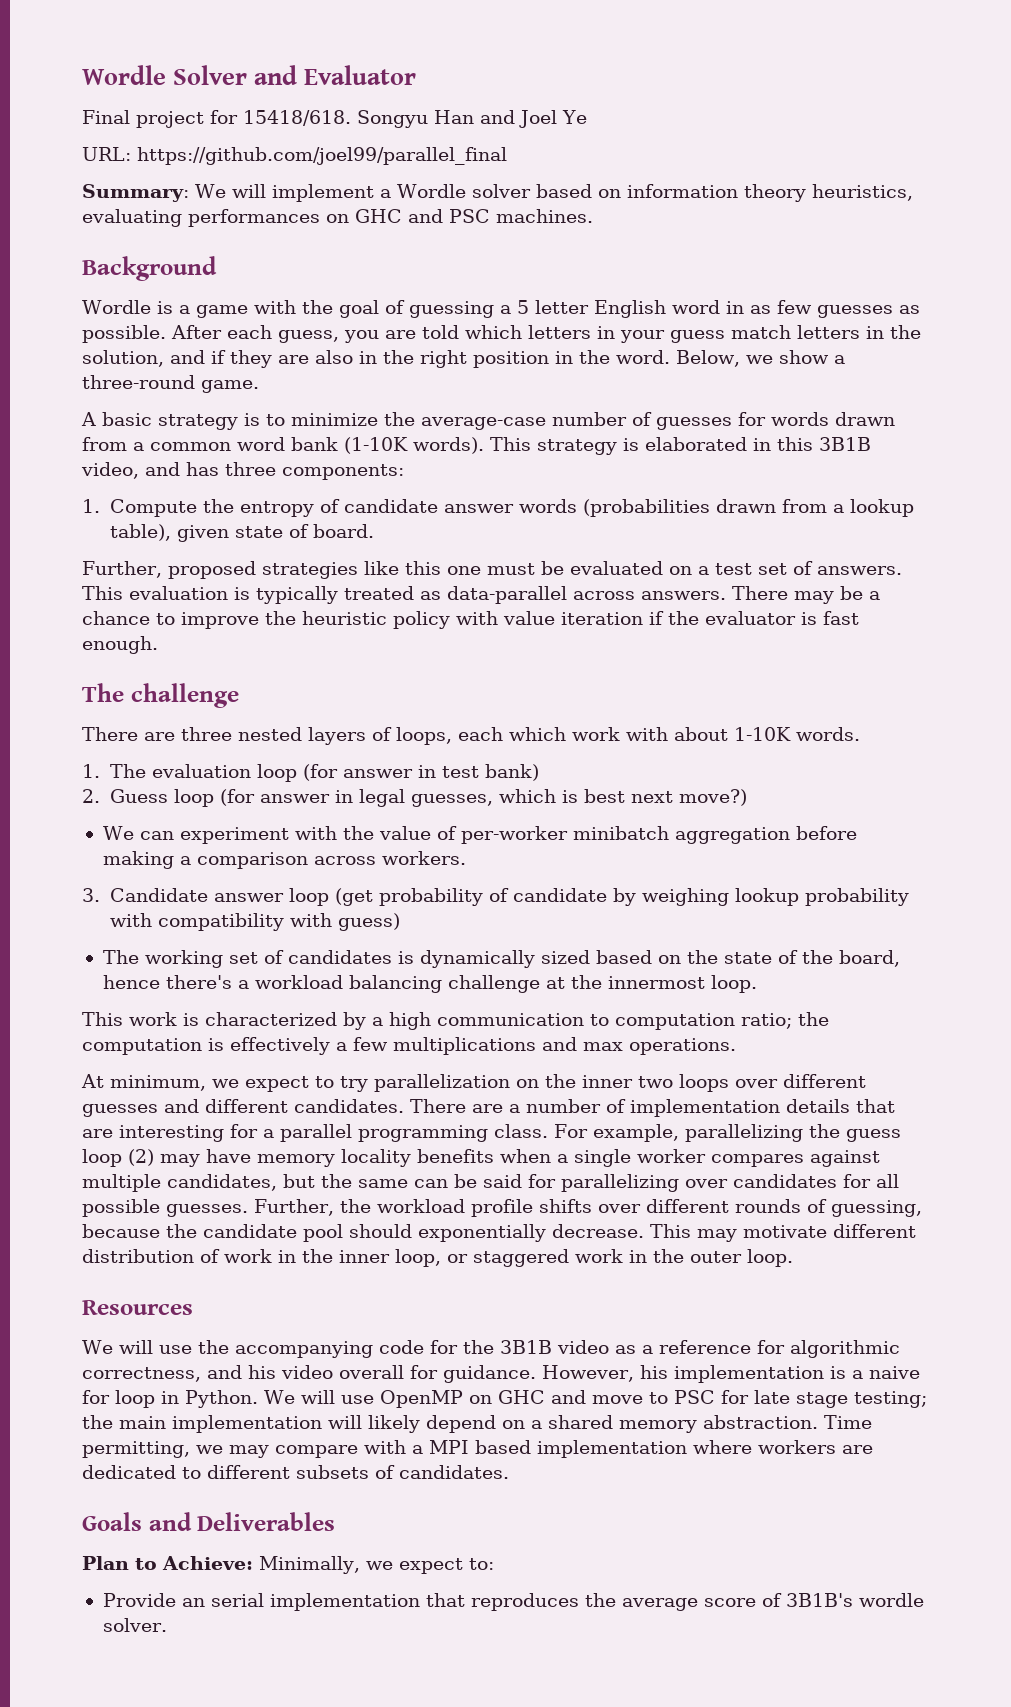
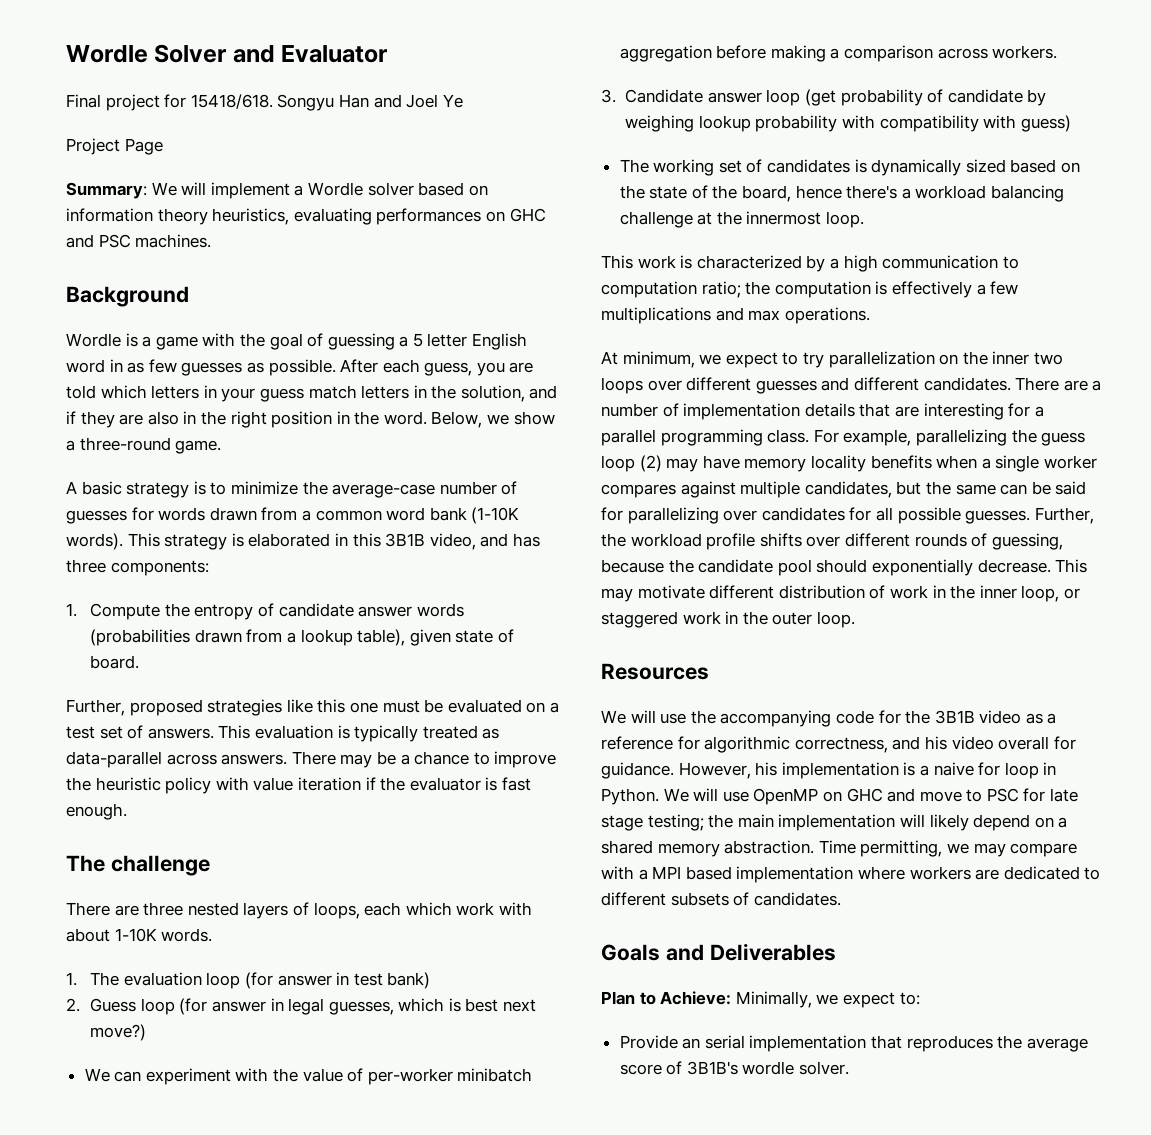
[82,147,507,165] URL: https://github.com/joel99/parallel_final -> [66,138,163,155] Project Page

